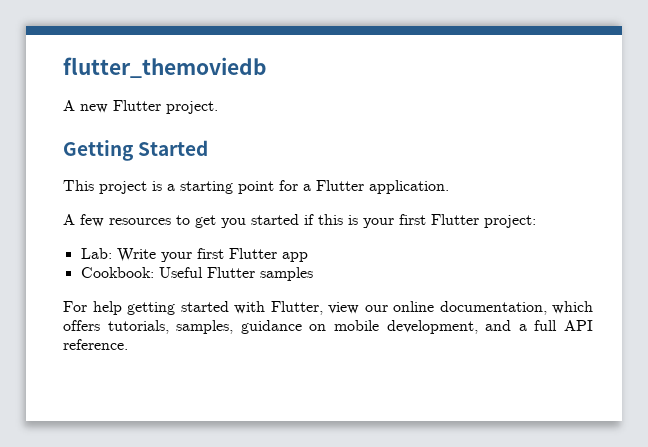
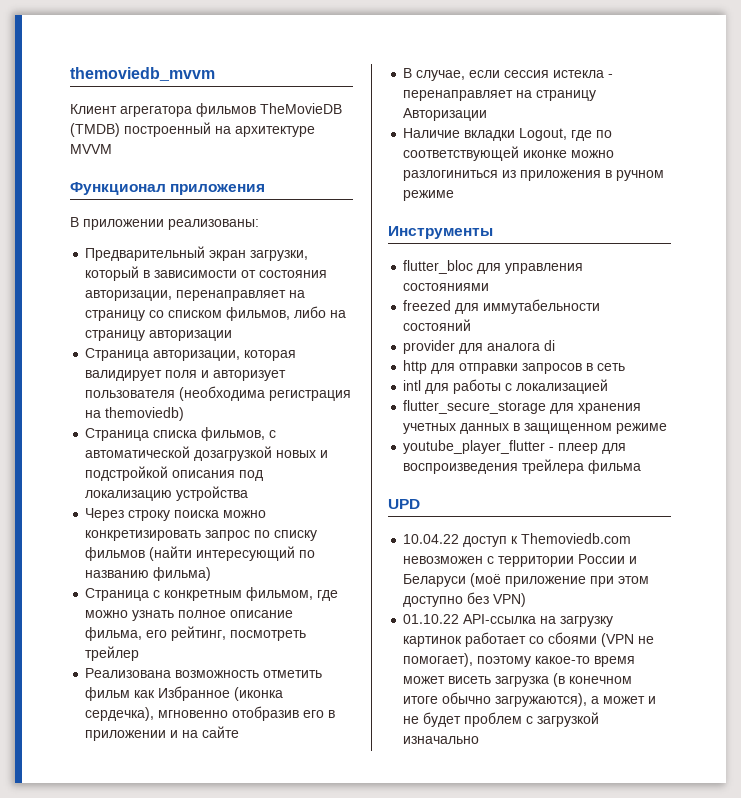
[63,57,267,78] [63,100,218,114] [63,140,209,161] [63,180,449,194] [63,214,536,228] [80,248,308,262] [80,267,313,281] [63,301,593,315] [63,320,594,334] [63,339,128,350] flutter_themoviedb // A new Flutter project. // Getting Started // This project is a starting point for a Flutter application. // A few resources to get you started if this is your first Flutter project: // Lab: Write your first Flutter app // Cookbook: Useful Flutter samples // For help getting started with Flutter, view our online documentation, which offers tutorials, samples, guidance on mobile development, and a full API reference. -> [70,67,215,81] [70,103,342,117] [70,122,315,137] [70,144,112,154] [70,182,266,195] [70,217,259,230] [85,246,309,261] [85,266,328,281] [85,290,306,301] [85,306,347,321] [85,330,233,341] [85,348,297,361] [85,370,287,381] [85,386,352,401] [85,407,185,421] [85,427,277,441] [85,446,329,461] [85,466,264,481] [85,486,249,501] [85,508,267,521] [85,530,318,541] [85,546,316,561] [85,567,212,581] [85,587,339,601] [85,610,294,621] [85,626,307,641] [85,646,140,661] [85,668,323,678] [85,686,284,701] [85,706,336,721] [85,726,240,741] [403,68,614,81] [403,90,597,101] [403,108,488,121] [403,128,613,141] [403,146,615,161] [403,170,665,181] [403,190,455,201] [388,226,493,239] [403,260,584,274] [403,283,490,291] [403,299,601,314] [403,319,472,331] [403,340,556,354] [403,360,626,374] [403,379,609,394] [403,400,642,414] [403,423,668,434] [403,440,627,454] [403,459,642,474] [388,499,420,509] [403,533,632,547] [403,554,638,567] [403,573,650,587] [403,592,527,607] [403,614,614,627] [403,632,655,647] [403,653,636,667] [403,673,633,687] [403,692,657,707] [403,712,600,727] [403,736,480,744] themoviedb_mvvm // Клиент агрегатора фильмов TheMovieDB (TMDB) построенный на архитектуре MVVM // Функционал приложения // В приложении реализованы: // Предварительный экран загрузки, который в зависимости от состояния авторизации, перенаправляет на страницу со списком фильмов, либо на страницу авторизации // Страница авторизации, которая валидирует поля и авторизует пользователя (необходима регистрация на themoviedb) // Страница списка фильмов, с автоматической дозагрузкой новых и подстройкой описания под локализацию устройства // Через строку поиска можно конкретизировать запрос по списку фильмов (найти интересующий по названию фильма) // Страница с конкретным фильмом, где можно узнать полное описание фильма, его рейтинг, посмотреть трейлер // Реализована возможность отметить фильм как Избранное (иконка сердечка), мгновенно отобразив его в приложении и на сайте // В случае, если сессия истекла - перенаправляет на страницу Авторизации // Наличие вкладки Logout, где по соответствующей иконке можно разлогиниться из приложения в ручном режиме // Инструменты // flutter_bloc для управления состояниями // freezed для иммутабельности состояний // provider для аналога di // http для отправки запросов в сеть // intl для работы с локализацией // flutter_secure_storage для хранения учетных данных в защищенном режиме // youtube_player_flutter - плеер для воспроизведения трейлера фильма // UPD // 10.04.22 доступ к Themoviedb.com невозможен с территории России и Беларуси (моё приложение при этом доступно без VPN) // 01.10.22 API-ссылка на загрузку картинок работает со сбоями (VPN не помогает), поэтому какое-то время может висеть загрузка (в конечном итоге обычно загружаются), а может и не будет проблем с загрузкой изначально

